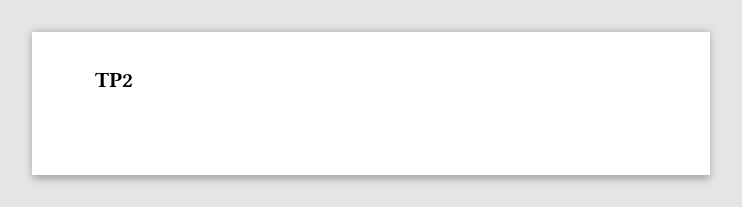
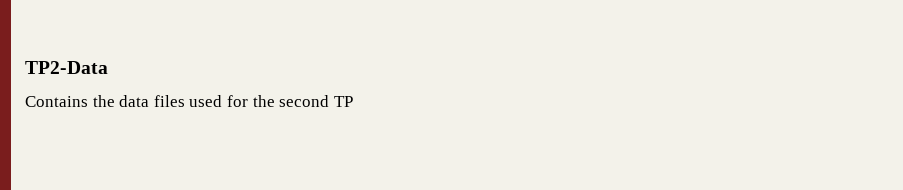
[95,72,133,87] TP2 -> [25,61,108,74] [25,95,353,107] TP2-Data // Contains the data files used for the second TP

